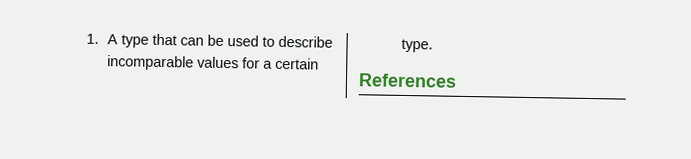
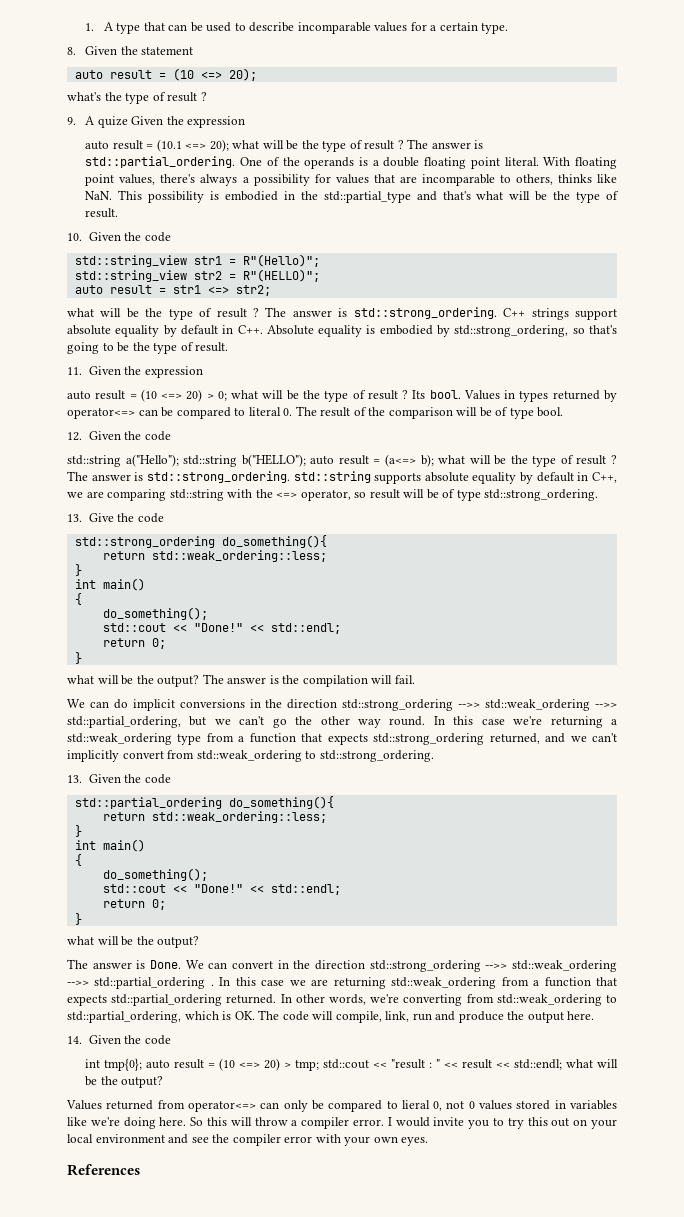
(433, 45) none -> [67,46,194,55] [74,68,257,81] [67,92,207,104] [67,116,246,128] [85,139,484,152] [85,156,618,169] [85,174,617,186] [85,190,620,203] [85,208,119,218] [67,232,171,242] [74,254,320,267] [74,269,320,282] [74,285,271,296] [67,307,617,320] [67,325,618,337] [67,342,229,354] [67,366,203,378] [67,389,617,402] [67,406,564,419] [67,431,171,441] [67,454,617,467] [67,471,617,484] [67,489,599,501] [67,513,164,523] [74,535,327,548] [102,550,327,562] [74,564,82,576] [74,578,145,591] [74,593,82,605] [102,607,208,620] [102,623,341,634] [102,638,166,649] [74,652,82,664] [67,674,415,687] [67,699,618,711] [67,716,618,728] [67,733,617,745] [67,750,434,762] [67,774,171,784] [74,796,334,809] [102,811,327,823] [74,825,82,837] [74,839,145,852] [74,854,82,866] [102,868,208,881] [102,884,341,895] [102,899,166,910] [74,913,82,925] [67,936,200,948] [67,959,617,972] [67,977,617,989] [67,994,617,1006] [67,1010,595,1023] [67,1035,171,1045] [85,1058,618,1071] [85,1076,164,1088] [66,1100,617,1112] [67,1117,618,1129] [67,1134,429,1146] // 8. Given the statement // auto result = (10 <=> 20); // what's the type of result ? // 9. A quize Given the expression // auto result = (10.1 <=> 20); what will be the type of result ? The answer is std::partial_ordering. One of the operands is a double floating point literal. With floating point values, there's always a possibility for values that are incomparable to others, thinks like NaN. This possibility is embodied in the std::partial_type and that's what will be the type of result. // 10. Given the code // std::string_view str1 = R"(Hello)"; // std::string_view str2 = R"(HELLO)"; // auto result = str1 <=> str2; // what will be the type of result ? The answer is std::strong_ordering. C++ strings support absolute equality by default in C++. Absolute equality is embodied by std::strong_ordering, so that's going to be the type of result. // 11. Given the expression // auto result = (10 <=> 20) > 0; what will be the type of result ? Its bool. Values in types returned by operator<=> can be compared to literal 0. The result of the comparison will be of type bool. // 12. Given the code // std::string a("Hello"); std::string b("HELLO"); auto result = (a<=> b); what will be the type of result ? The answer is std::strong_ordering. std::string supports absolute equality by default in C++, we are comparing std::string with the <=> operator, so result will be of type std::strong_ordering. // 13. Give the code // std::strong_ordering do_something(){ // return std::weak_ordering::less; // } // int main() // { // do_something(); // std::cout << "Done!" << std::endl; // return 0; // } // what will be the output? The answer is the compilation will fail. // We can do implicit conversions in the direction std::strong_ordering -->> std::weak_ordering -->> std::partial_ordering, but we can't go the other way round. In this case we're returning a std::weak_ordering type from a function that expects std::strong_ordering returned, and we can't implicitly convert from std::weak_ordering to std::strong_ordering. // 13. Given the code // std::partial_ordering do_something(){ // return std::weak_ordering::less; // } // int main() // { // do_something(); // std::cout << "Done!" << std::endl; // return 0; // } // what will be the output? // The answer is Done. We can convert in the direction std::strong_ordering -->> std::weak_ordering -->> std::partial_ordering . In this case we are returning std::weak_ordering from a function that expects std::partial_ordering returned. In other words, we're converting from std::weak_ordering to std::partial_ordering, which is OK. The code will compile, link, run and produce the output here. // 14. Given the code // int tmp{0}; auto result = (10 <=> 20) > tmp; std::cout << "result : " << result << std::endl; what will be the output? // Values returned from operator<=> can only be compared to lieral 0, not 0 values stored in variables like we're doing here. So this will throw a compiler error. I would invite you to try this out on your local environment and see the compiler error with your own eyes.

